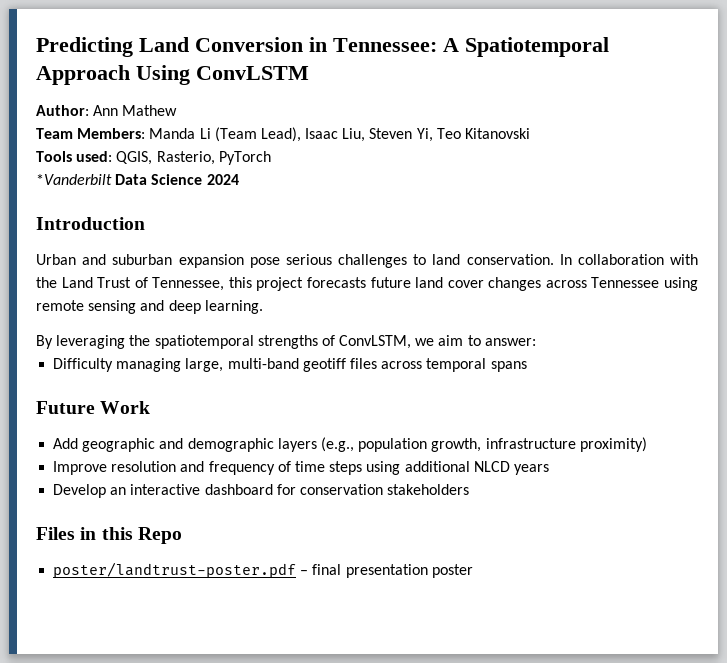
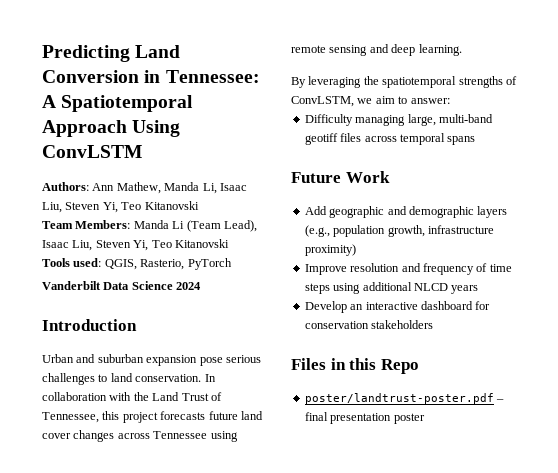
[36,105,178,116] Author: Ann Mathew -> [42,182,247,194] [42,201,199,213] Authors: Ann Mathew, Manda Li, Isaac Liu, Steven Yi, Teo Kitanovski
[36,174,112,185] *Vanderbilt -> [42,281,101,290] Vanderbilt

